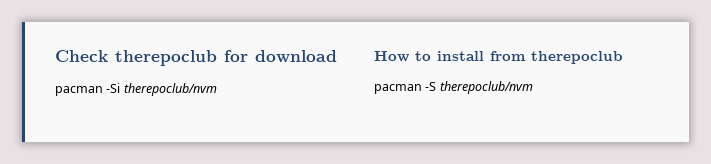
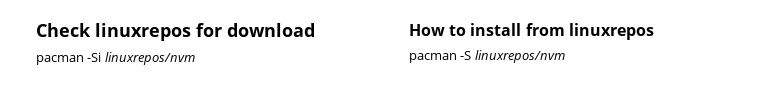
[115,50,217,66] therepoclub -> [95,23,191,41] linuxrepos
[123,83,217,96] therepoclub/nvm -> [104,52,195,65] linuxrepos/nvm
[531,51,623,64] therepoclub -> [568,23,654,40] linuxrepos
[439,81,533,94] therepoclub/nvm -> [474,50,565,63] linuxrepos/nvm

